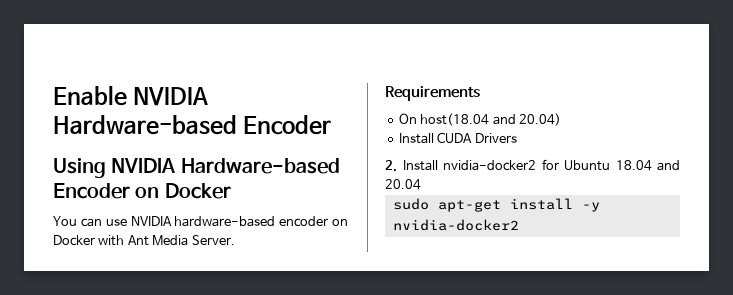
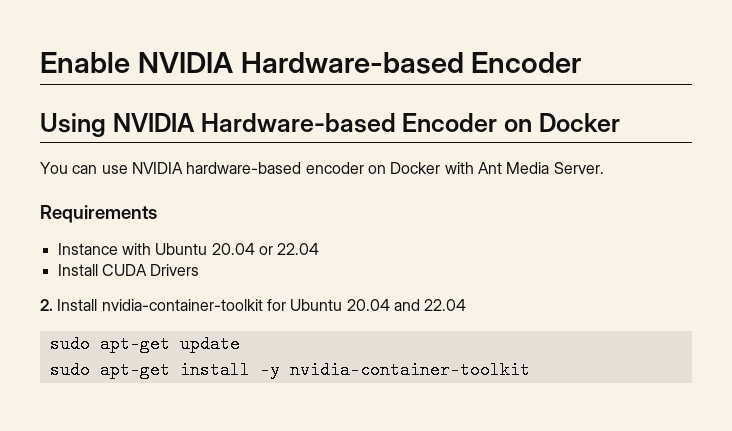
[398,113,561,126] On host(18.04 and 20.04) -> [57,243,320,255] Instance with Ubuntu 20.04 or 22.04
[443,160,536,171] nvidia-docker2 -> [101,299,263,311] nvidia-container-toolkit
[615,160,680,171] [385,179,421,190] 18.04 and 20.04 -> [346,299,467,311] [49,335,240,353] 20.04 and 22.04 // sudo apt-get update
[392,219,519,231] nvidia-docker2 -> [289,361,530,379] nvidia-container-toolkit

